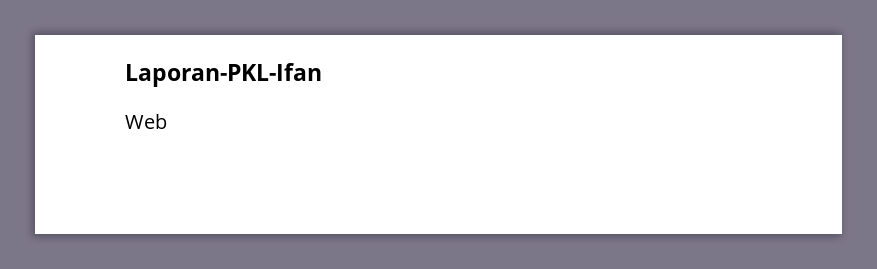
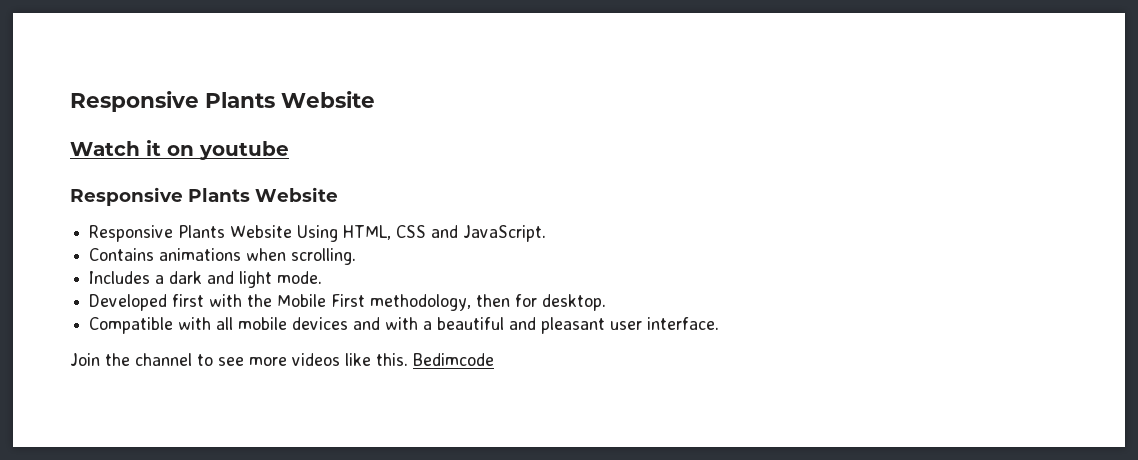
[125,63,322,87] [125,114,167,129] Laporan-PKL-Ifan // Web -> [70,91,375,112] [70,140,289,160] [70,187,338,206] [89,225,547,242] [89,248,357,265] [89,271,323,288] [89,294,607,311] [89,317,720,334] [70,353,494,366] Responsive Plants Website // Watch it on youtube // Responsive Plants Website // Responsive Plants Website Using HTML, CSS and JavaScript. // Contains animations when scrolling. // Includes a dark and light mode. // Developed first with the Mobile First methodology, then for desktop. // Compatible with all mobile devices and with a beautiful and pleasant user interface. // Join the channel to see more videos like this. Bedimcode

